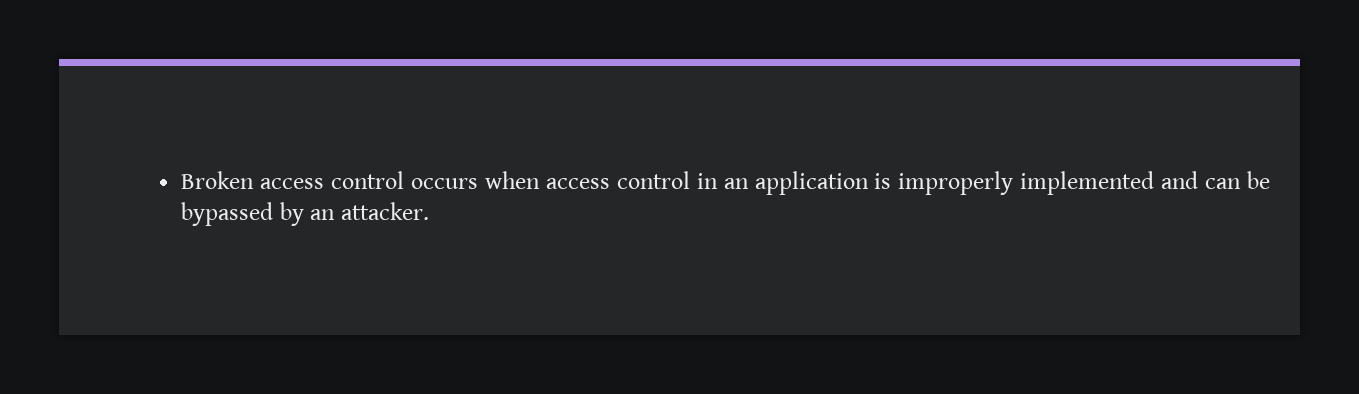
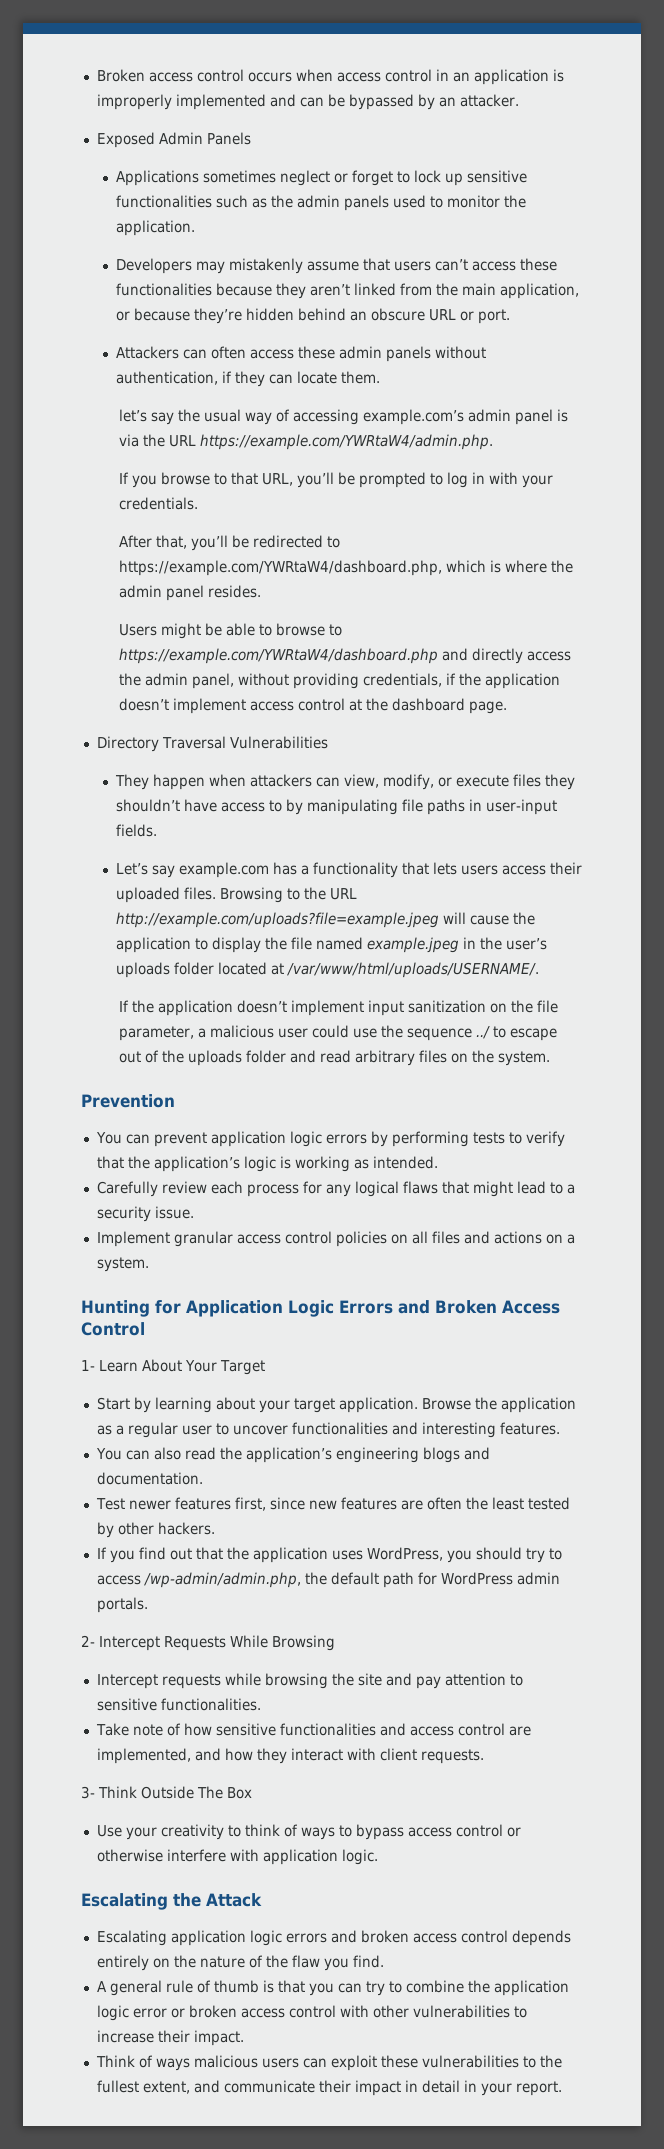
(429, 211) none -> [96,132,251,148] [116,170,528,186] [116,195,527,211] [116,220,196,236] [116,258,558,274] [116,283,580,299] [116,308,511,324] [116,346,487,362] [116,371,381,387] [119,409,569,425] [119,434,494,450] [119,472,554,488] [119,497,199,510] [119,535,341,551] [119,560,574,576] [119,585,262,601] [119,623,343,639] [119,648,572,664] [119,673,561,689] [119,698,508,714] [96,736,328,752] [115,774,576,790] [116,799,558,815] [116,824,158,837] [116,862,583,878] [116,887,358,903] [116,912,536,928] [116,937,548,953] [116,962,540,978] [119,1000,559,1016] [119,1025,558,1041] [119,1050,551,1066] [81,1094,175,1108] [95,1131,565,1147] [96,1156,438,1172] [96,1181,575,1197] [96,1206,194,1222] [96,1231,575,1247] [96,1257,149,1272] [81,1300,560,1317] [81,1322,145,1336] [81,1359,265,1375] [96,1397,576,1413] [96,1422,560,1438] [95,1447,490,1463] [96,1472,203,1485] [95,1497,570,1511] [96,1522,215,1538] [96,1547,562,1563] [96,1572,560,1588] [96,1597,148,1613] [81,1635,335,1651] [96,1673,523,1689] [96,1698,261,1711] [95,1723,531,1736] [96,1748,484,1764] [81,1786,252,1799] [96,1824,521,1840] [96,1849,378,1865] [81,1893,262,1910] [96,1930,571,1946] [96,1955,384,1971] [96,1980,569,1996] [96,2005,527,2021] [96,2030,244,2046] [95,2055,562,2071] [96,2080,562,2096] // Exposed Admin Panels // Applications sometimes neglect or forget to lock up sensitive functionalities such as the admin panels used to monitor the application. // Developers may mistakenly assume that users can’t access these functionalities because they aren’t linked from the main application, or because they’re hidden behind an obscure URL or port. // Attackers can often access these admin panels without authentication, if they can locate them. // let’s say the usual way of accessing example.com’s admin panel is via the URL https://example.com/YWRtaW4/admin.php. // If you browse to that URL, you’ll be prompted to log in with your credentials. // After that, you’ll be redirected to https://example.com/YWRtaW4/dashboard.php, which is where the admin panel resides. // Users might be able to browse to https://example.com/YWRtaW4/dashboard.php and directly access the admin panel, without providing credentials, if the application doesn’t implement access control at the dashboard page. // Directory Traversal Vulnerabilities // They happen when attackers can view, modify, or execute files they shouldn’t have access to by manipulating file paths in user-input fields. // Let’s say example.com has a functionality that lets users access their uploaded files. Browsing to the URL http://example.com/uploads?file=example.jpeg will cause the application to display the file named example.jpeg in the user’s uploads folder located at /var/www/html/uploads/USERNAME/. // If the application doesn’t implement input sanitization on the file parameter, a malicious user could use the sequence ../ to escape out of the uploads folder and read arbitrary files on the system. // Prevention // You can prevent application logic errors by performing tests to verify that the application’s logic is working as intended. // Carefully review each process for any logical flaws that might lead to a security issue. // Implement granular access control policies on all files and actions on a system. // Hunting for Application Logic Errors and Broken Access Control // 1- Learn About Your Target // Start by learning about your target application. Browse the application as a regular user to uncover functionalities and interesting features. // You can also read the application’s engineering blogs and documentation. // Test newer features first, since new features are often the least tested by other hackers. // If you find out that the application uses WordPress, you should try to access /wp-admin/admin.php, the default path for WordPress admin portals. // 2- Intercept Requests While Browsing // Intercept requests while browsing the site and pay attention to sensitive functionalities. // Take note of how sensitive functionalities and access control are implemented, and how they interact with client requests. // 3- Think Outside The Box // Use your creativity to think of ways to bypass access control or otherwise interfere with application logic. // Escalating the Attack // Escalating application logic errors and broken access control depends entirely on the nature of the flaw you find. // A general rule of thumb is that you can try to combine the application logic error or broken access control with other vulnerabilities to increase their impact. // Think of ways malicious users can exploit these vulnerabilities to the fullest extent, and communicate their impact in detail in your report.

